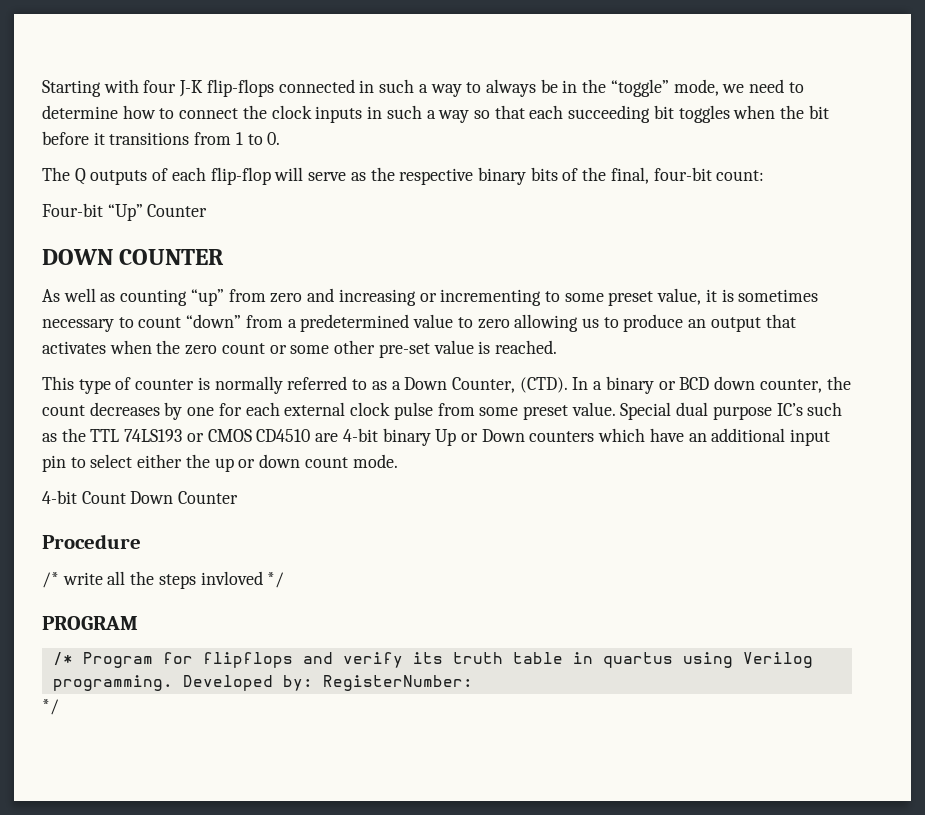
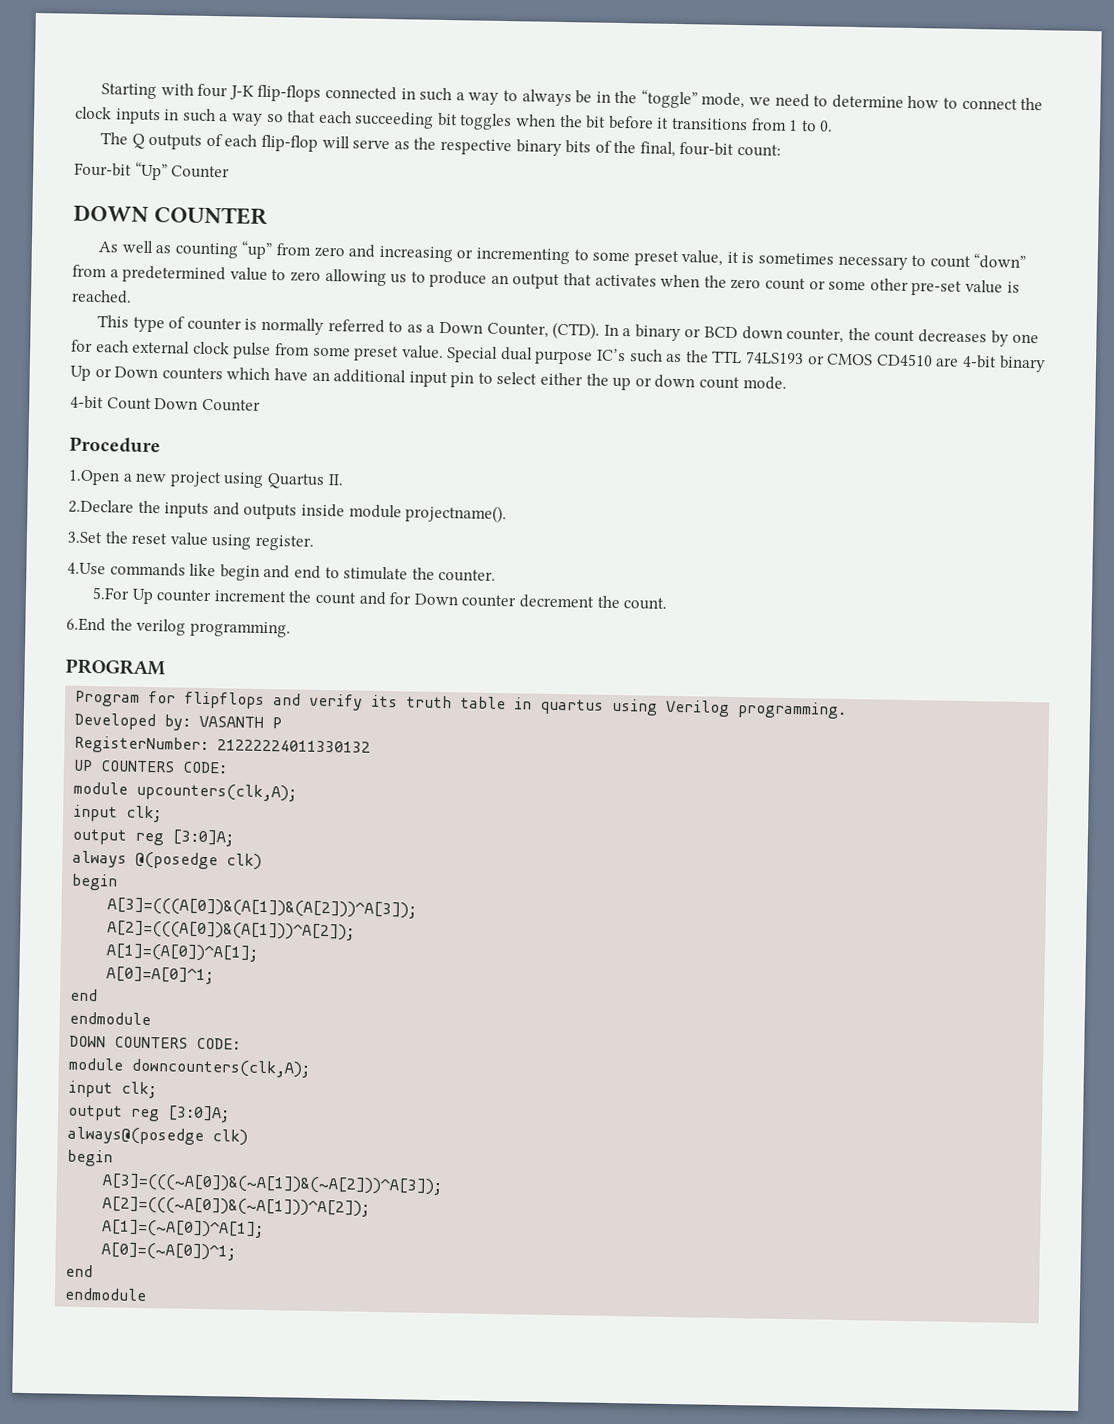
[42,571,285,589] /* write all the steps invloved */ -> [68,469,344,489] [68,499,508,524] [67,531,314,551] [67,562,497,582] [92,587,668,610] [66,617,291,638] 1.Open a new project using Quartus II. // 2.Declare the inputs and outputs inside module projectname(). // 3.Set the reset value using register. // 4.Use commands like begin and end to stimulate the counter. // 5.For Up counter increment the count and for Down counter decrement the count. // 6.End the verilog programming.
[52,652,73,666] /* -> (166, 667) none
(173, 683) none -> (848, 710) //
(313, 683) none -> [199,715,283,729] VASANTH P //
[42,699,59,715] // */ -> [217,739,372,753] [73,759,229,774] [73,781,298,802] [73,804,163,823] [72,828,235,847] [72,850,263,870] [71,873,119,891] [107,897,418,919] [107,920,356,941] [106,943,259,962] [106,966,215,985] [69,988,99,1002] [69,1011,152,1026] [69,1035,242,1050] [68,1057,311,1078] [68,1080,158,1099] [67,1104,231,1123] [67,1126,249,1146] [67,1149,114,1167] [102,1173,443,1196] [102,1196,371,1217] [101,1219,265,1239] [101,1242,237,1261] [65,1264,94,1278] [64,1287,148,1302] 21222224011330132 // UP COUNTERS CODE: // module upcounters(clk,A); // input clk; // output reg [3:0]A; // always @(posedge clk) // begin // A[3]=(((A[0])&(A[1])&(A[2]))^A[3]); // A[2]=(((A[0])&(A[1]))^A[2]); // A[1]=(A[0])^A[1]; // A[0]=A[0]^1; // end // endmodule // DOWN COUNTERS CODE: // module downcounters(clk,A); // input clk; // output reg [3:0]A; // always@(posedge clk) // begin // A[3]=(((~A[0])&(~A[1])&(~A[2]))^A[3]); // A[2]=(((~A[0])&(~A[1]))^A[2]); // A[1]=(~A[0])^A[1]; // A[0]=(~A[0])^1; // end // endmodule

